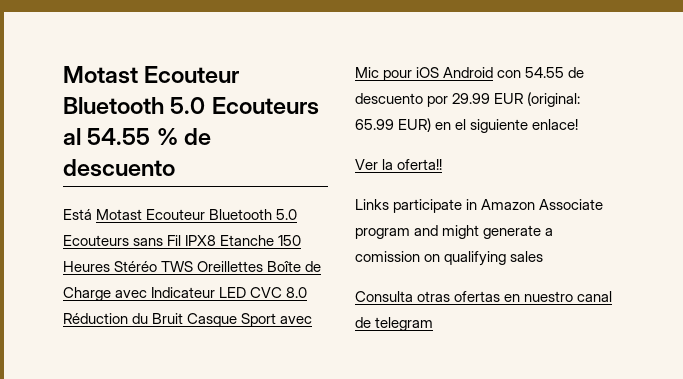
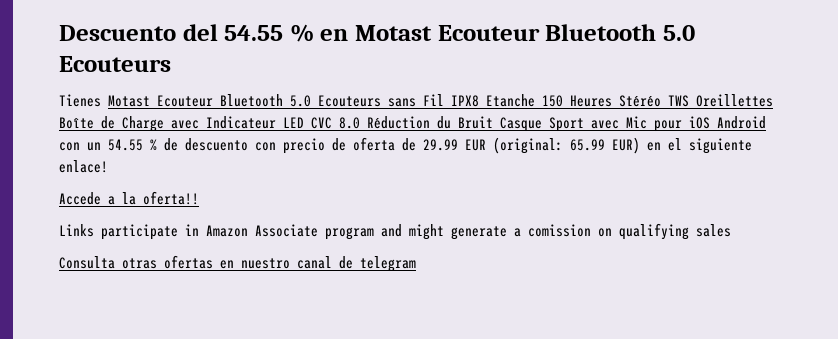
[63,66,240,84] [63,97,319,115] [63,128,212,145] [63,159,175,177] [63,209,92,220] Motast Ecouteur Bluetooth 5.0 Ecouteurs al 54.55 % de descuento // Está -> [59,24,695,42] [59,56,171,72] [59,94,101,107] Descuento del 54.55 % en Motast Ecouteur Bluetooth 5.0 Ecouteurs // Tienes
[525,67,585,78] [355,93,449,107] 54.55 de descuento por -> [87,137,416,154] un 54.55 % de descuento con precio de oferta de
[355,159,378,170] Ver -> [59,192,115,205] Accede a

